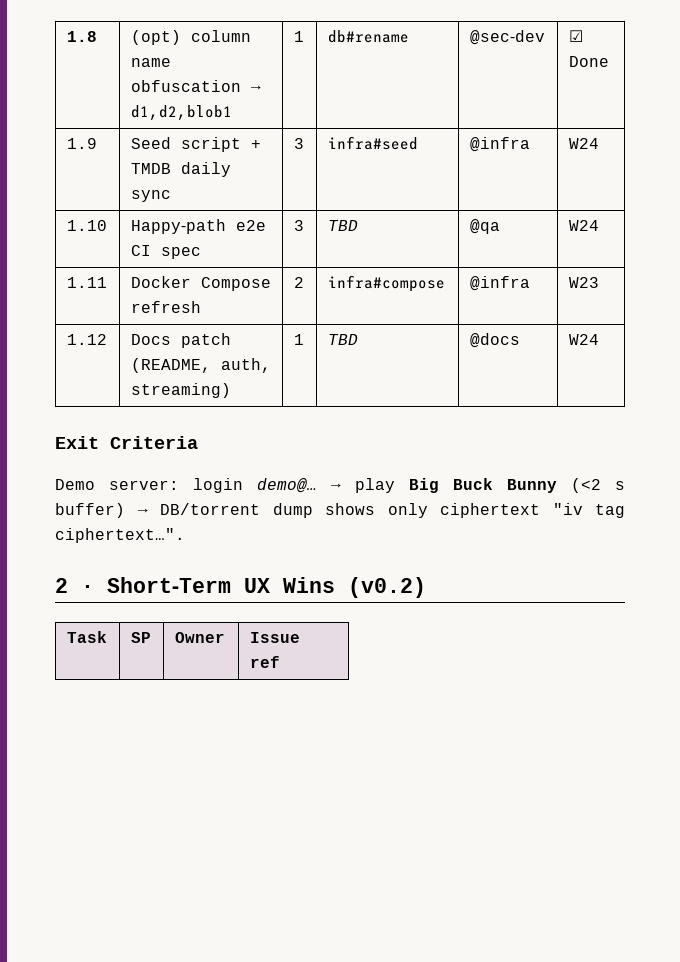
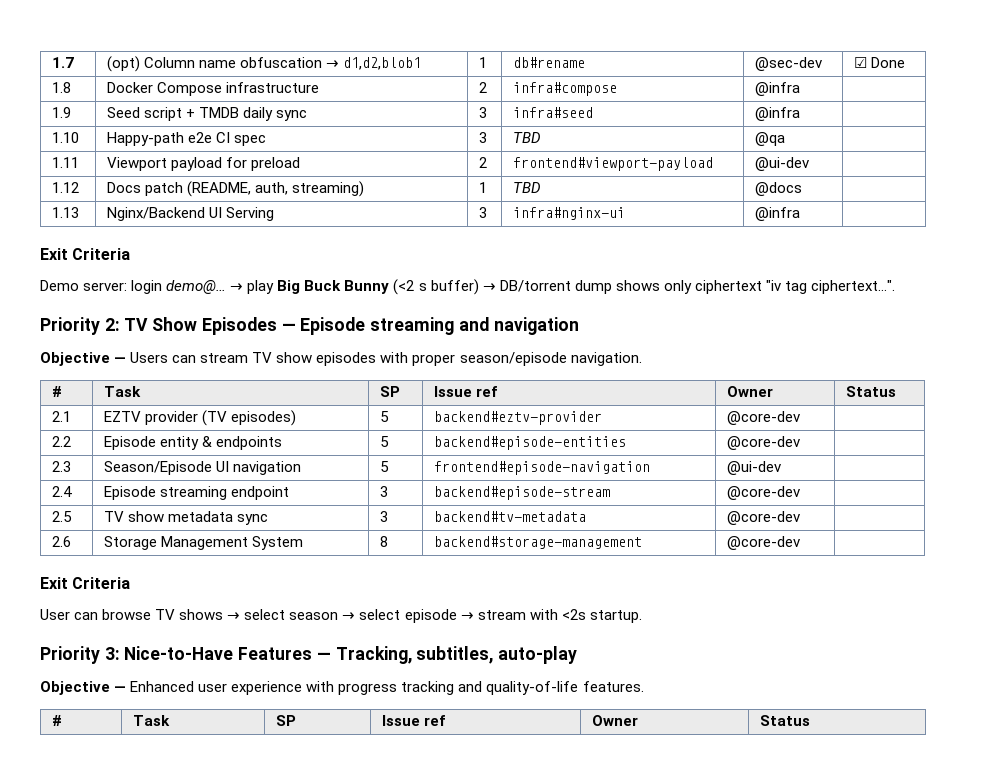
[66,31,97,42] 1.8 -> [51,57,74,68] 1.7
[190,30,251,42] column -> [143,57,195,68] Column
(609, 61) none -> [51,82,71,93] [106,82,319,96] [478,82,487,93] [512,82,617,96] [754,82,800,96] // 1.8 | Docker Compose infrastructure | 2 | infra#compose | @infra |
[568,138,599,149] W24 -> (800, 114) none
[568,220,599,231] W24 -> (785, 139) none
[130,276,271,291] [130,301,201,313] [293,277,304,288] [327,275,445,292] [469,276,530,291] [568,277,599,288] Docker Compose refresh | 2 | infra#compose | @infra | W23 -> [106,157,300,171] [478,157,487,168] [512,157,713,171] [754,157,809,171] Viewport payload for preload | 2 | frontend#viewport-payload | @ui‑dev |
[568,334,599,345] W24 -> [51,207,79,218] [106,207,274,221] [478,207,487,218] [512,207,625,220] [754,207,800,221] // 1.13 | Nginx/Backend UI Serving | 3 | infra#nginx-ui | @infra |
[55,577,426,598] [66,631,107,643] [130,632,151,643] [174,632,225,643] [249,632,300,643] [249,656,280,668] 2 · Short‑Term UX Wins (v0.2) // Task | SP | Owner | Issue ref -> [40,317,579,335] [40,352,642,366] [51,386,62,397] [103,386,141,397] [379,386,400,397] [433,386,497,397] [726,386,773,397] [845,386,896,397] [51,411,71,422] [103,410,296,426] [379,411,389,422] [433,411,602,425] [726,411,800,425] [51,436,71,447] [103,436,282,450] [379,436,389,447] [433,436,626,450] [726,436,800,450] [51,461,71,472] [103,461,301,475] [379,461,389,472] [433,461,650,475] [726,461,781,475] [51,486,72,497] [103,486,289,500] [379,486,388,497] [433,486,610,500] [726,486,800,500] [51,511,72,522] [103,511,268,525] [379,511,388,522] [433,511,586,522] [726,511,800,525] [51,536,71,547] [103,536,303,550] [379,536,388,547] [433,536,642,549] [726,536,800,550] [40,577,131,589] [40,609,642,623] [40,646,578,664] [40,681,644,695] [51,715,62,726] [132,715,170,726] [275,715,296,726] [381,715,445,726] [591,715,638,726] [759,715,810,726] Priority 2: TV Show Episodes — Episode streaming and navigation // Objective — Users can stream TV show episodes with proper season/episode navigation. // # | Task | SP | Issue ref | Owner | Status // 2.1 | EZTV provider (TV episodes) | 5 | backend#eztv-provider | @core‑dev | // 2.2 | Episode entity & endpoints | 5 | backend#episode-entities | @core‑dev | // 2.3 | Season/Episode UI navigation | 5 | frontend#episode-navigation | @ui‑dev | // 2.4 | Episode streaming endpoint | 3 | backend#episode-stream | @core‑dev | // 2.5 | TV show metadata sync | 3 | backend#tv-metadata | @core‑dev | // 2.6 | Storage Management System | 8 | backend#storage-management | @core‑dev | // Exit Criteria // User can browse TV shows → select season → select episode → stream with <2s startup. // Priority 3: Nice-to-Have Features — Tracking, subtitles, auto-play // Objective — Enhanced user experience with progress tracking and quality-of-life features. // # | Task | SP | Issue ref | Owner | Status

